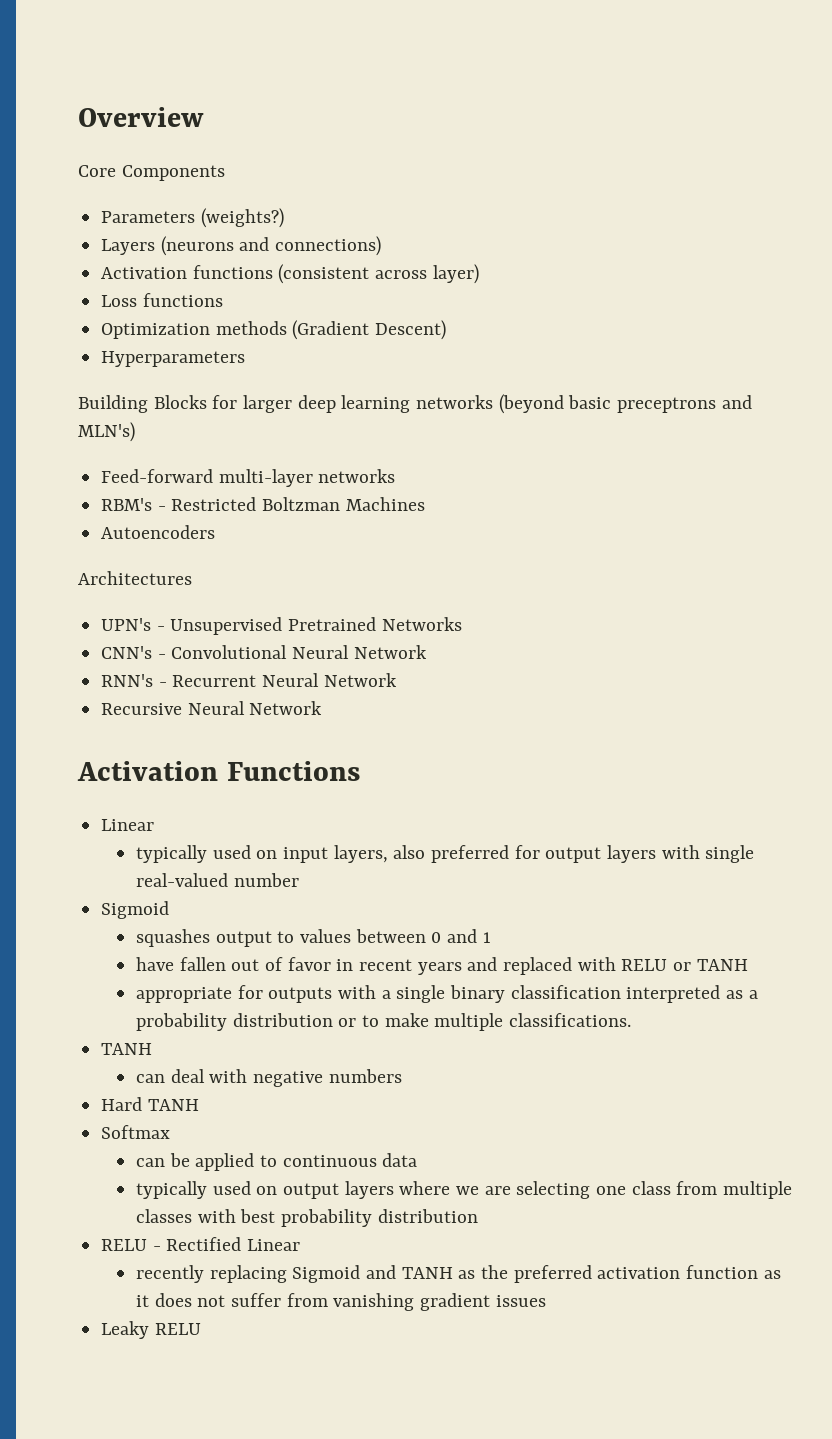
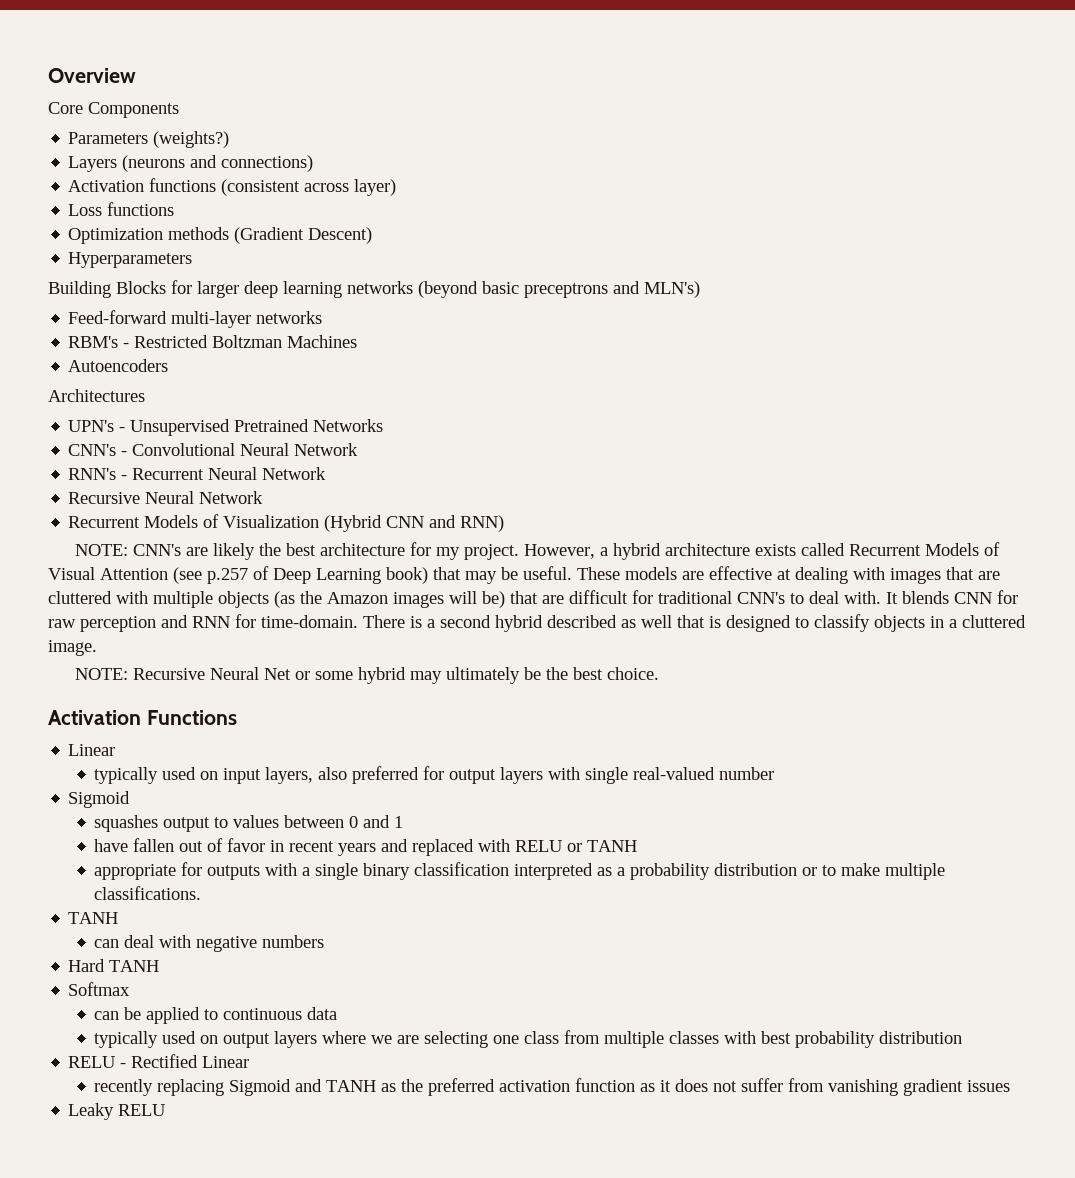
(323, 708) none -> [68,514,505,532] [75,542,1001,560] [48,566,1000,584] [48,590,1018,608] [48,614,1026,632] [48,640,97,656] [75,667,660,684] // Recurrent Models of Visualization (Hybrid CNN and RNN) // NOTE: CNN's are likely the best architecture for my project. However, a hybrid architecture exists called Recurrent Models of Visual Attention (see p.257 of Deep Learning book) that may be useful. These models are effective at dealing with images that are cluttered with multiple objects (as the Amazon images will be) that are difficult for traditional CNN's to deal with. It blends CNN for raw perception and RNN for time-domain. There is a second hybrid described as well that is designed to classify objects in a cluttered image. // NOTE: Recursive Neural Net or some hybrid may ultimately be the best choice.

